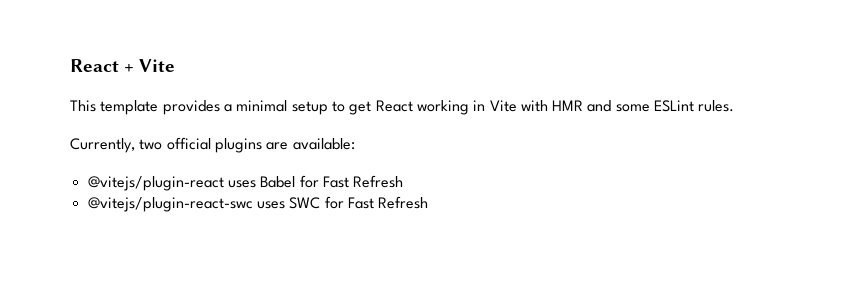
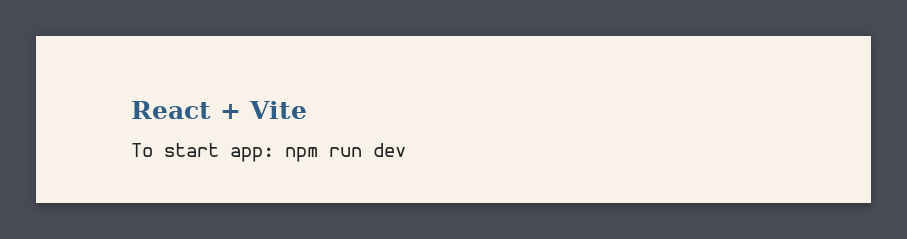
[70,100,735,115] [70,137,355,153] [87,175,404,191] [87,196,429,212] This template provides a minimal setup to get React working in Vite with HMR and some ESLint rules. // Currently, two official plugins are available: // @vitejs/plugin-react uses Babel for Fast Refresh // @vitejs/plugin-react-swc uses SWC for Fast Refresh -> [131,143,406,162] To start app: npm run dev

